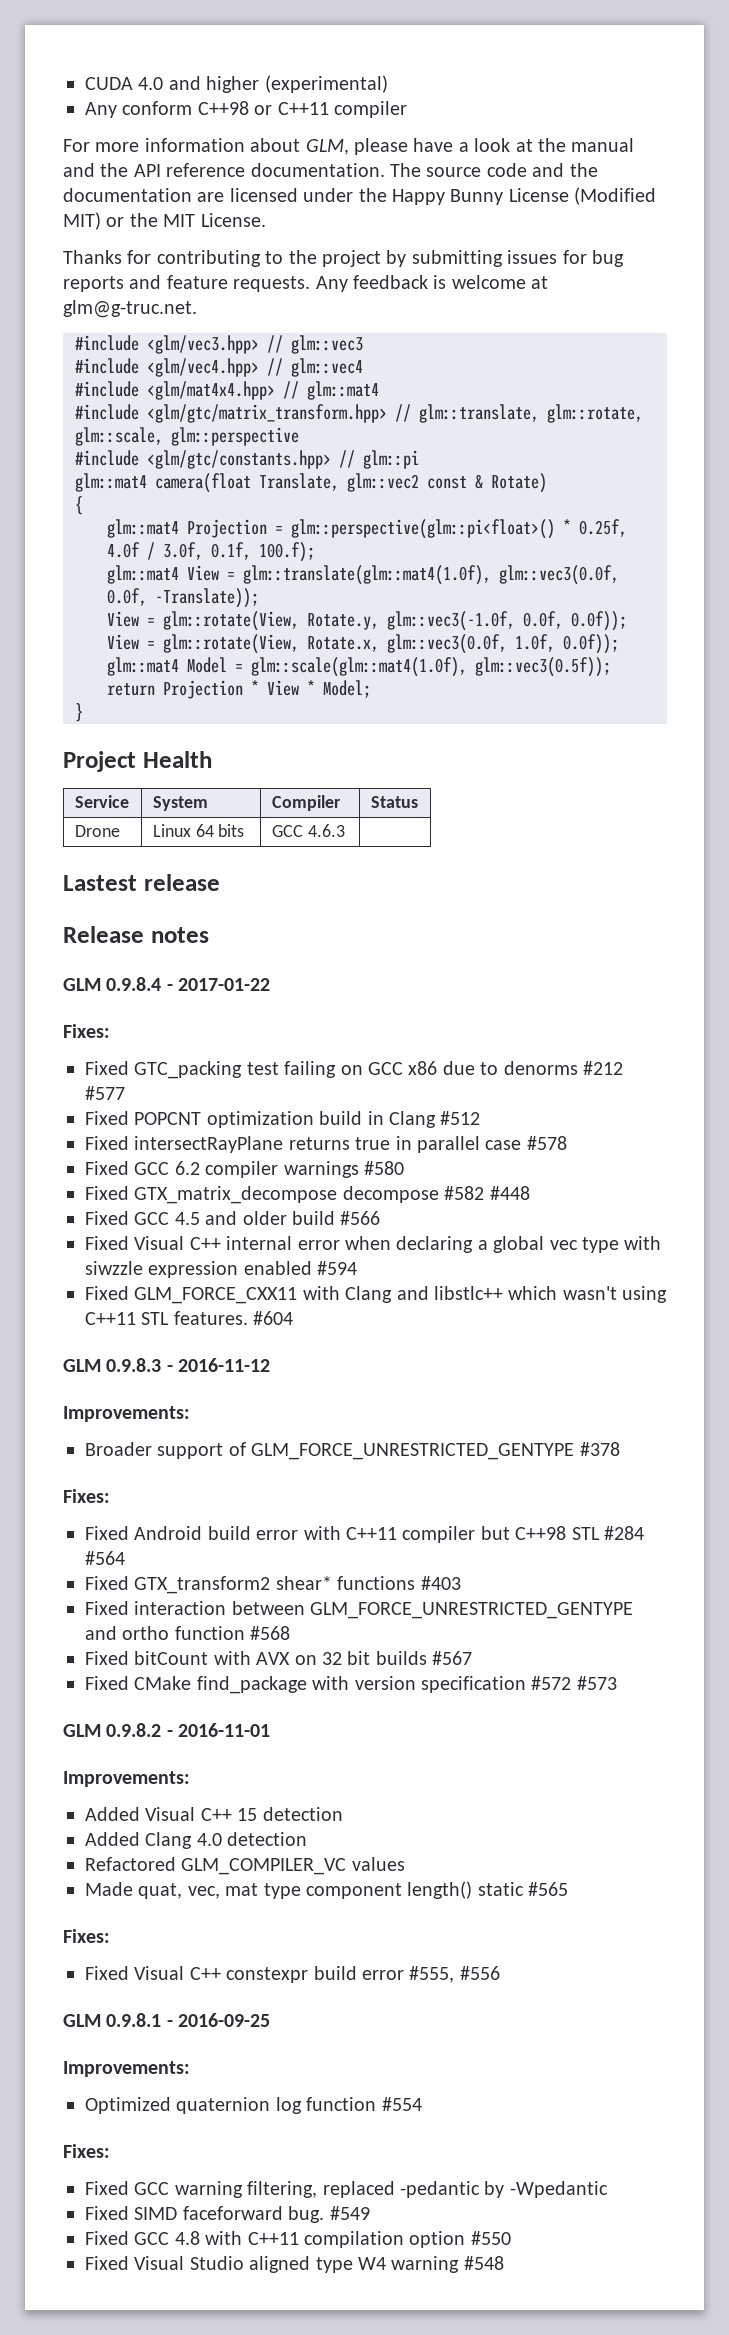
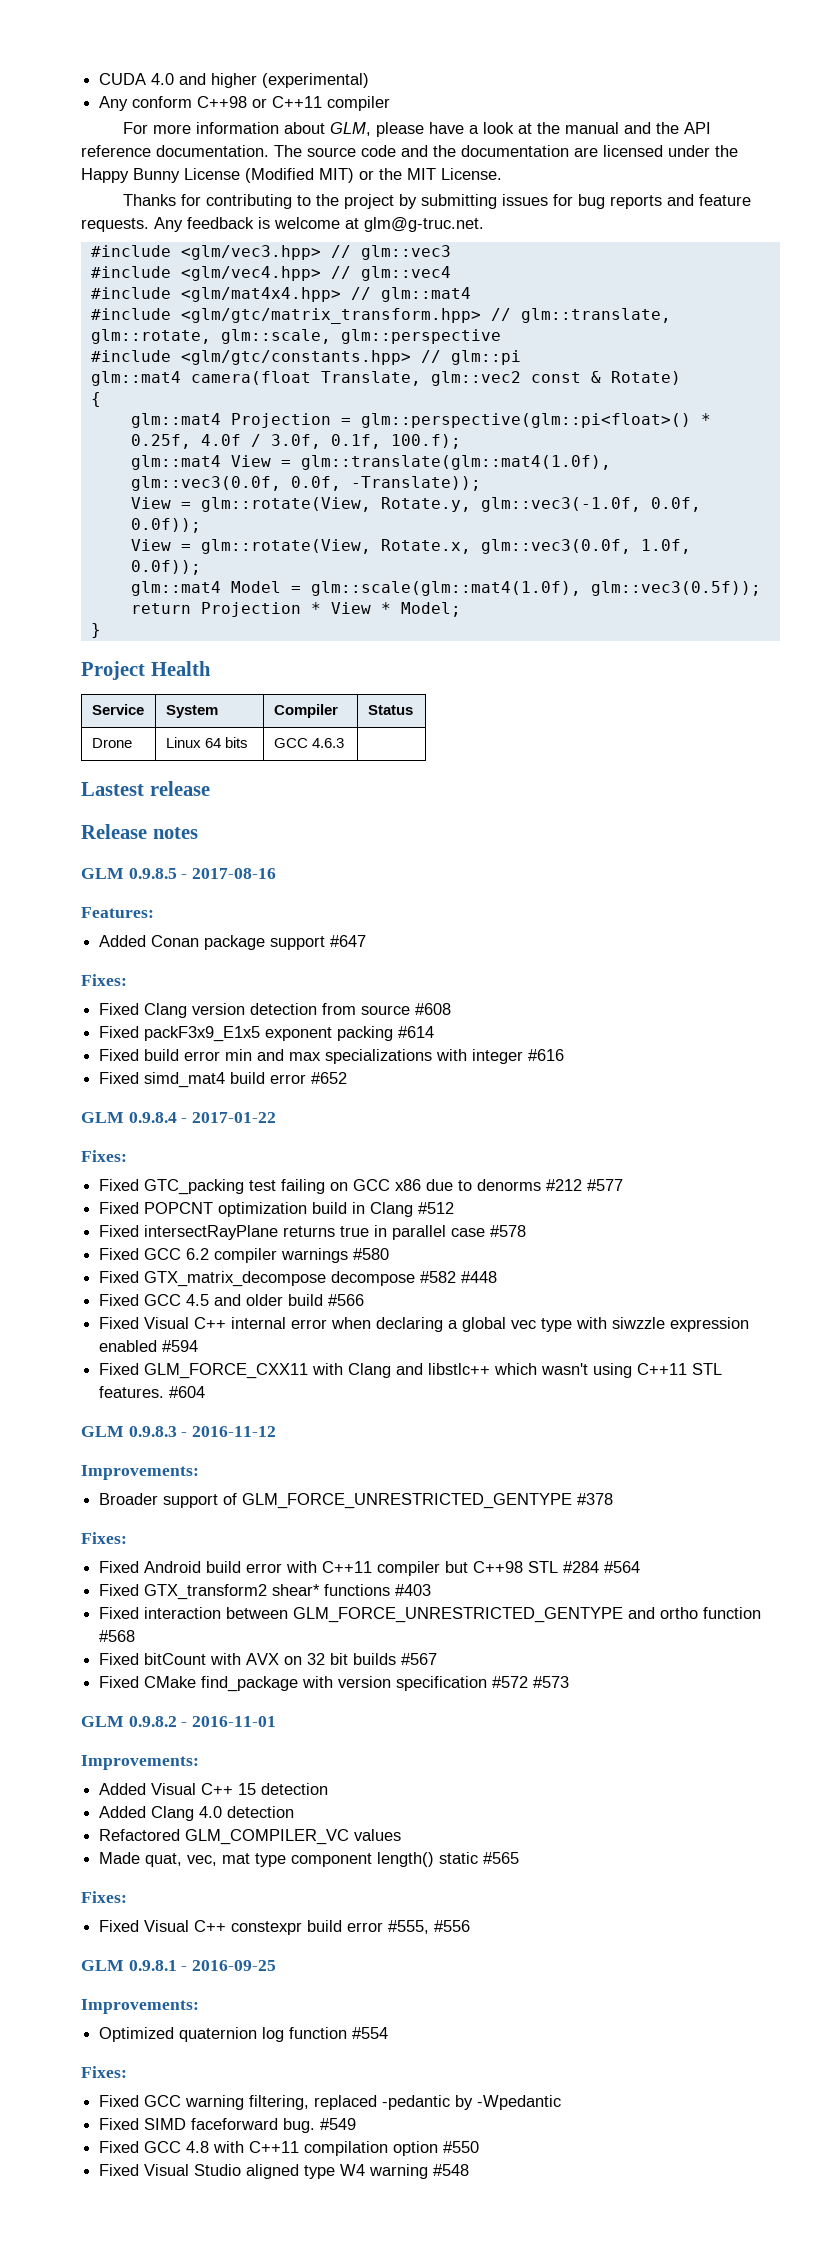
(209, 935) none -> [81,868,277,879] [81,907,154,918] [99,935,367,950] [81,974,127,986] [99,1003,452,1018] [99,1026,435,1042] [99,1049,565,1064] [99,1072,348,1088] // GLM 0.9.8.5 - 2017-08-16 // Features: // Added Conan package support #647 // Fixes: // Fixed Clang version detection from source #608 // Fixed packF3x9_E1x5 exponent packing #614 // Fixed build error min and max specializations with integer #616 // Fixed simd_mat4 build error #652

